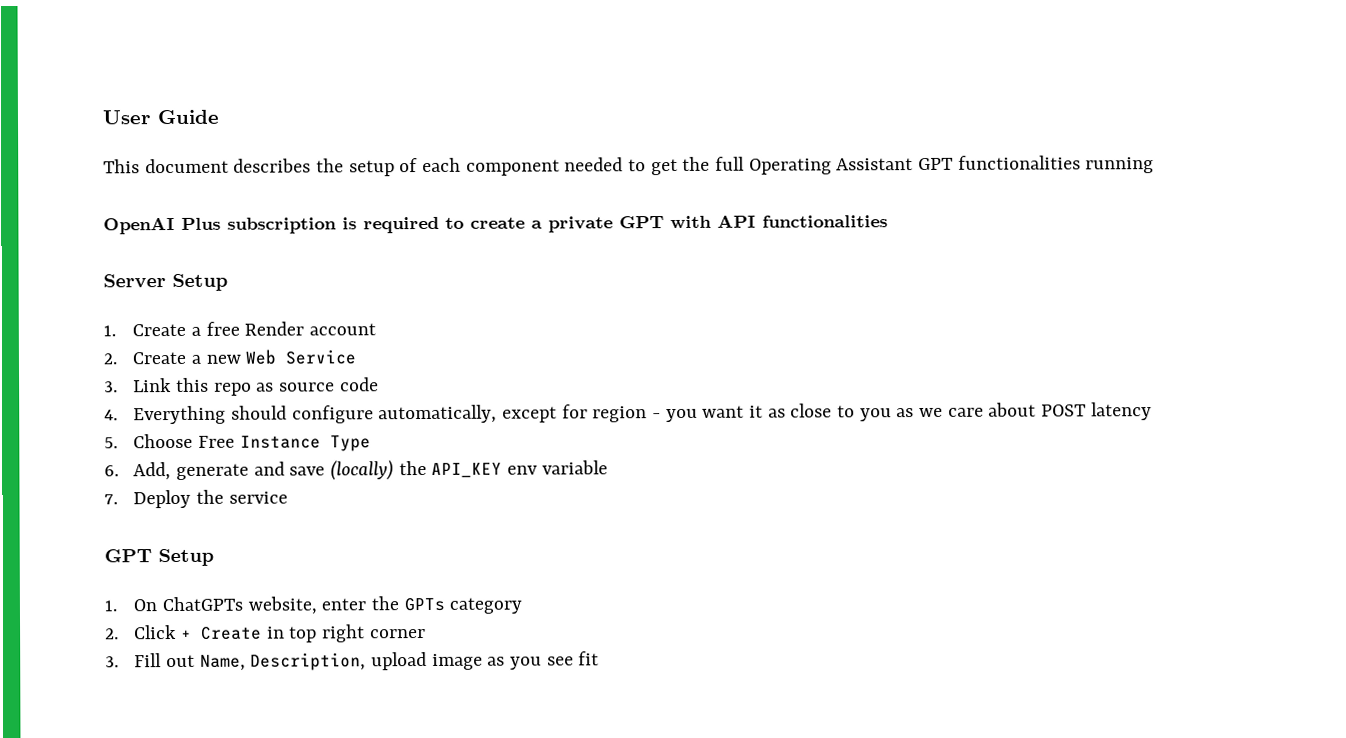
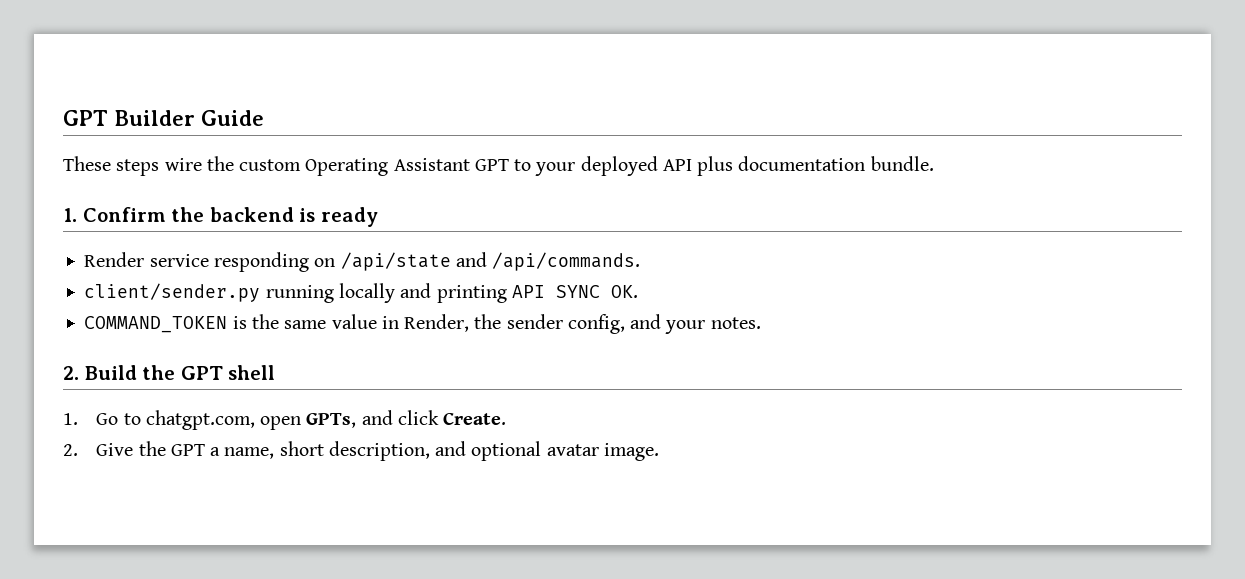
[102,110,151,125] User -> [63,110,195,126] GPT Builder
[103,155,1155,177] [103,214,888,235] [103,273,228,292] [103,321,376,337] [103,349,357,365] [104,377,379,396] [104,402,1152,425] [104,433,371,452] [104,460,608,481] [104,489,288,509] [104,548,214,567] [104,596,523,615] [105,624,426,643] [105,651,600,671] This document describes the setup of each component needed to get the full Operating Assistant GPT functionalities running // OpenAI Plus subscription is required to create a private GPT with API functionalities // Server Setup // 1. Create a free Render account // 2. Create a new Web Service // 3. Link this repo as source code // 4. Everything should configure automatically, except for region - you want it as close to you as we care about POST latency // 5. Choose Free Instance Type // 6. Add, generate and save (locally) the API_KEY env variable // 7. Deploy the service // GPT Setup // 1. On ChatGPTs website, enter the GPTs category // 2. Click + Create in top right corner // 3. Fill out Name, Description, upload image as you see fit -> [63,156,934,176] [63,207,378,227] [84,252,641,272] [84,283,638,303] [84,314,761,334] [63,365,276,380] [63,410,507,430] [63,441,659,461] These steps wire the custom Operating Assistant GPT to your deployed API plus documentation bundle. // 1. Confirm the backend is ready // Render service responding on /api/state and /api/commands. // client/sender.py running locally and printing API SYNC OK. // COMMAND_TOKEN is the same value in Render, the sender config, and your notes. // 2. Build the GPT shell // 1. Go to chatgpt.com, open GPTs, and click Create. // 2. Give the GPT a name, short description, and optional avatar image.

